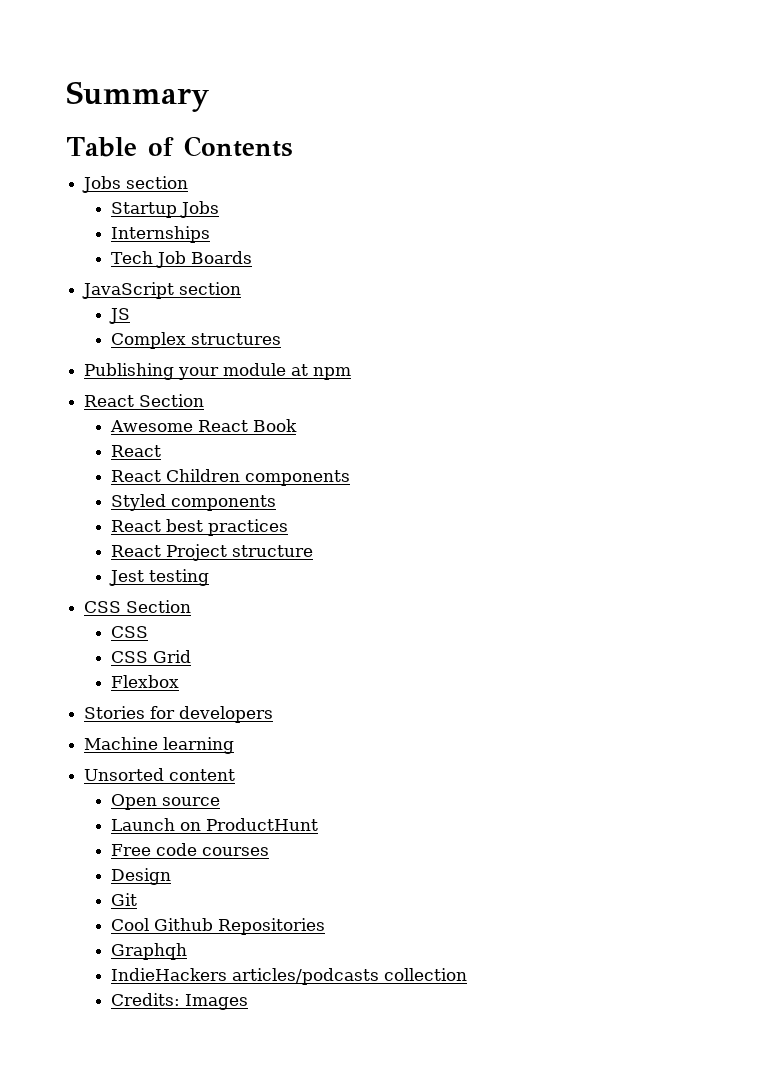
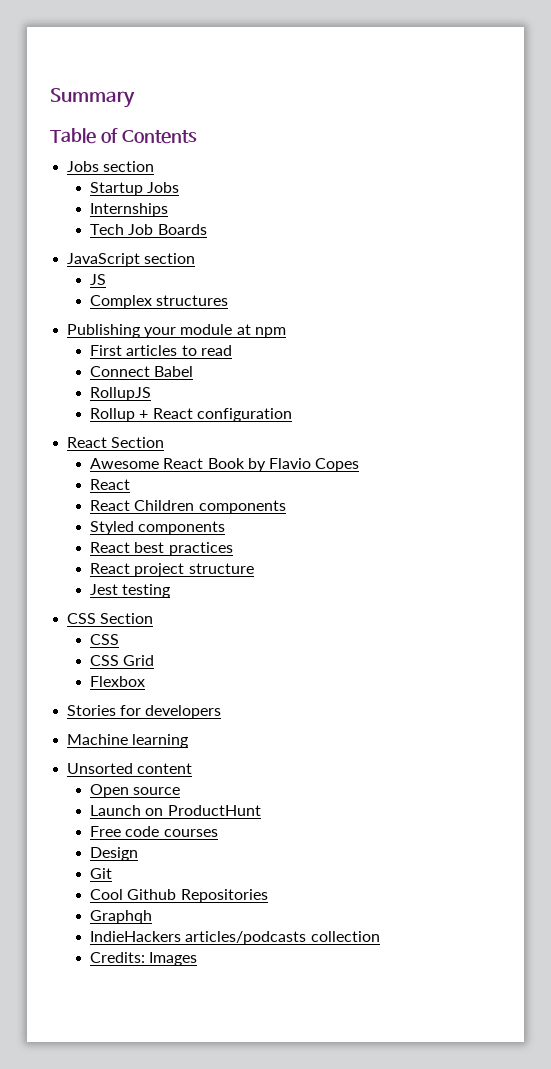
(352, 373) none -> [90,345,232,356] [90,366,194,377] [90,387,152,401] [90,408,292,422] // First articles to read // Connect Babel // RollupJS // Rollup + React configuration
(298, 425) none -> [247,458,360,472] by Flavio Copes
[166,544,228,561] Project -> [134,563,185,577] project

